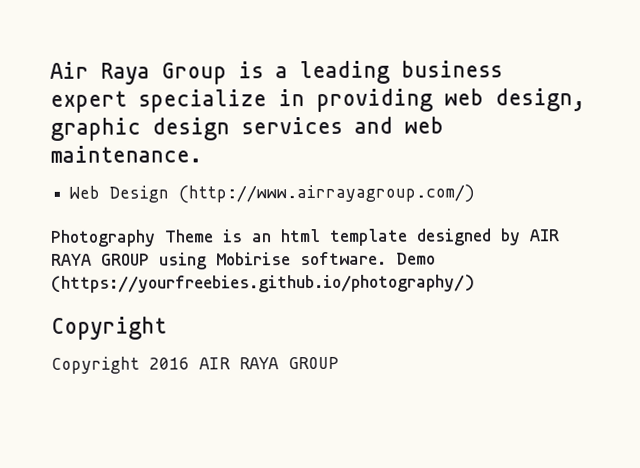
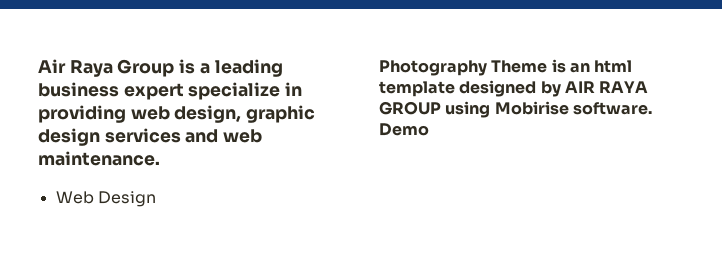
[178,184,476,204] (http://www.airrayagroup.com/) -> (156, 199) none
[51,274,475,293] [51,316,167,340] [51,356,339,374] (https://yourfreebies.github.io/photography/) // Copyright // Copyright 2016 AIR RAYA GROUP -> (429, 129) none

